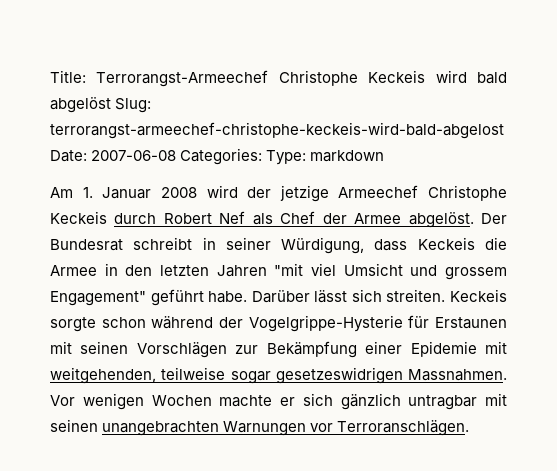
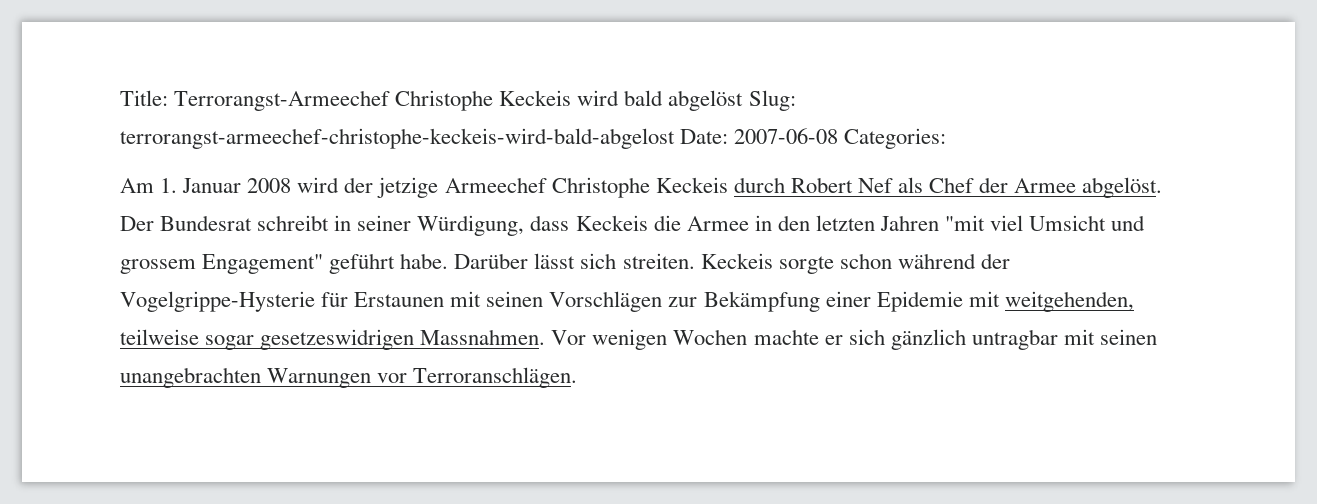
[266,150,385,165] Type: markdown -> (947, 138) none

